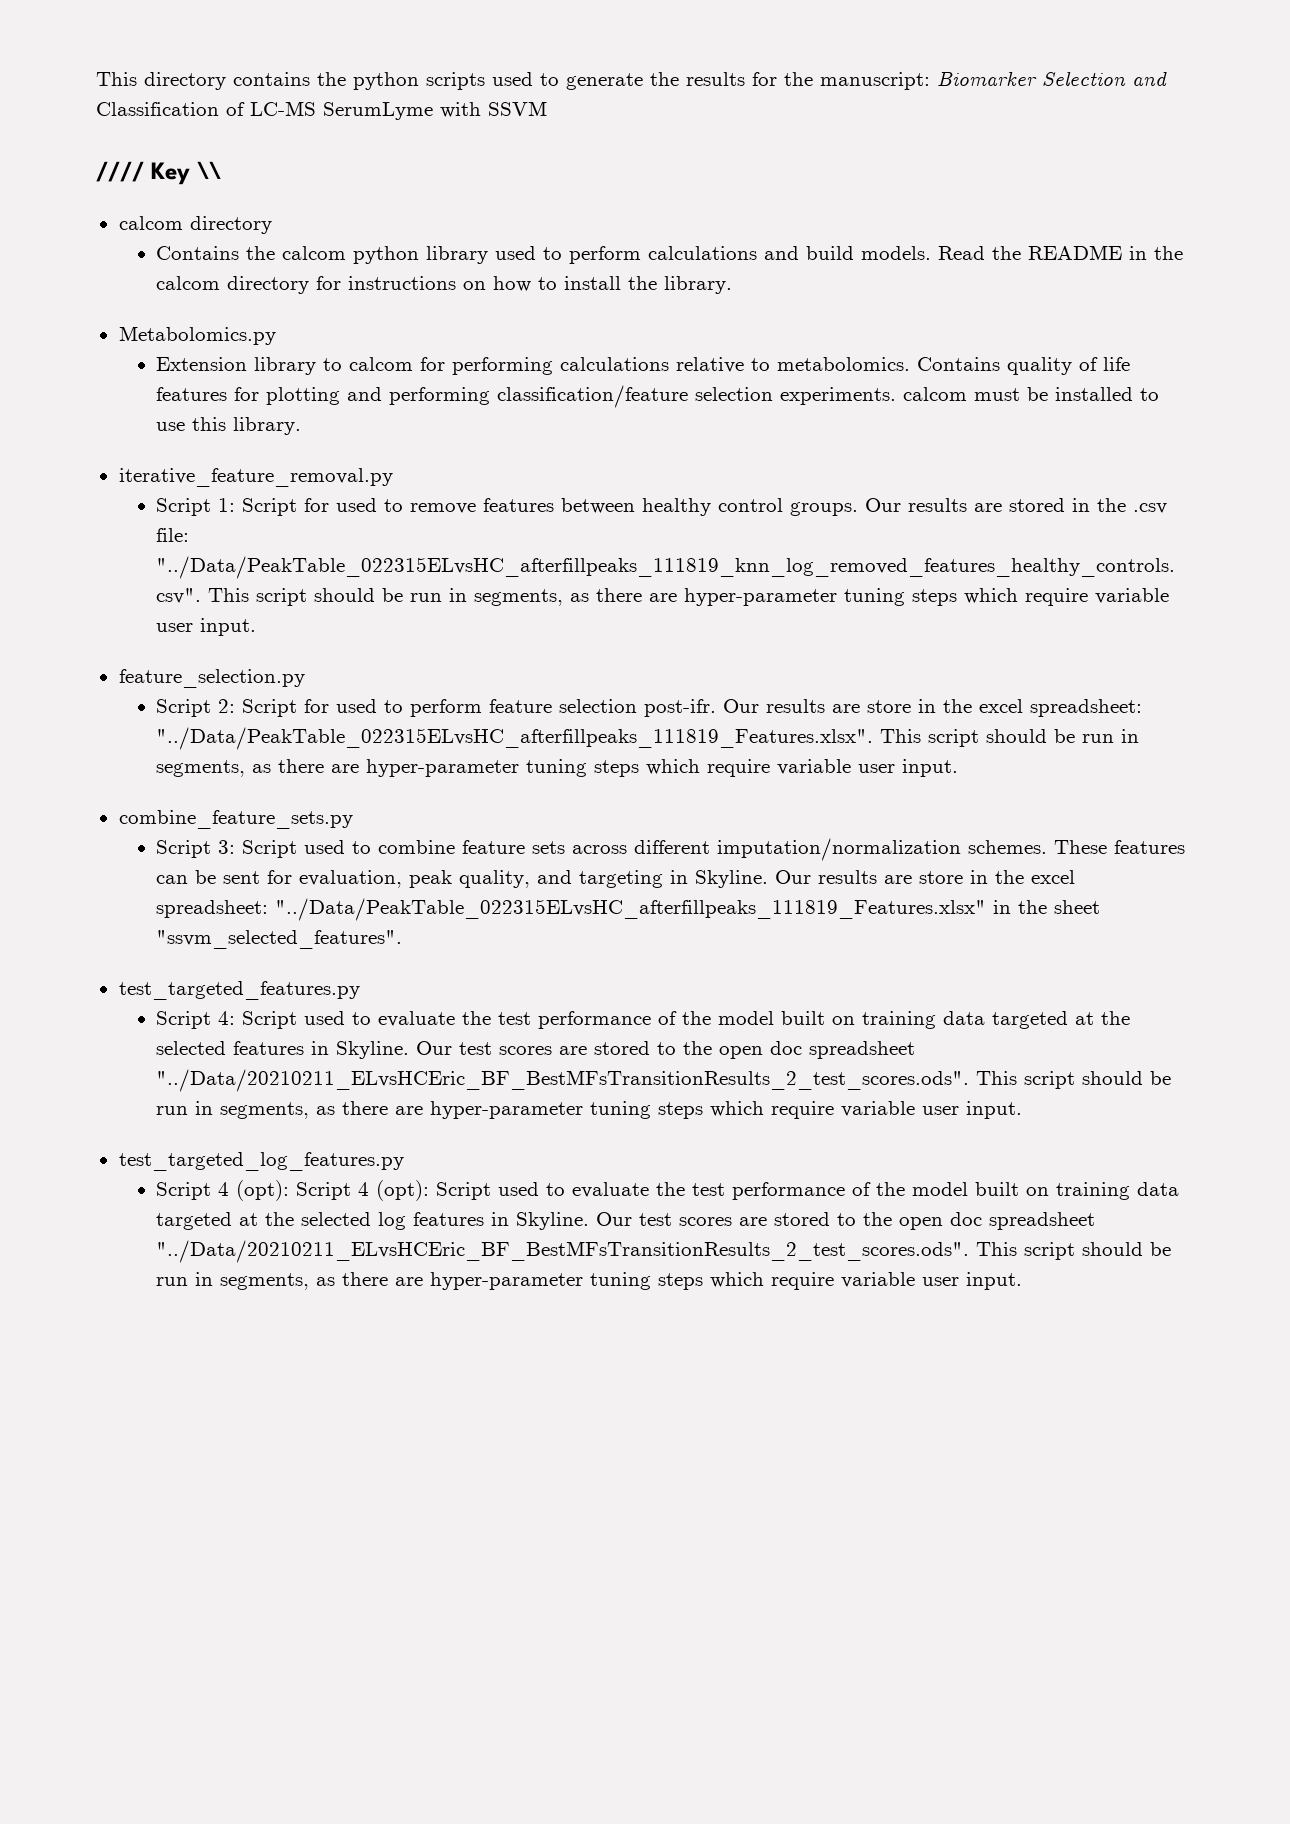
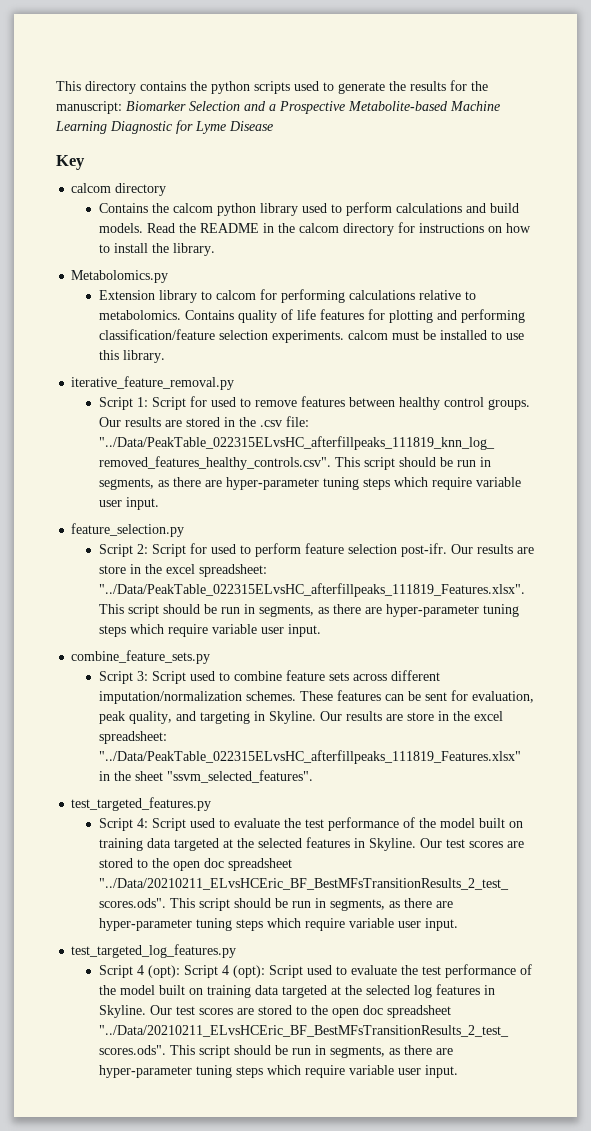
[96,101,547,120] [96,161,144,182] Classification of LC-MS SerumLyme with SSVM // //// -> [269,101,500,114] [55,120,273,134] a Prospective Metabolite-based Machine Learning Diagnostic for Lyme Disease //
[197,161,221,179] \\ -> (85, 162) none

